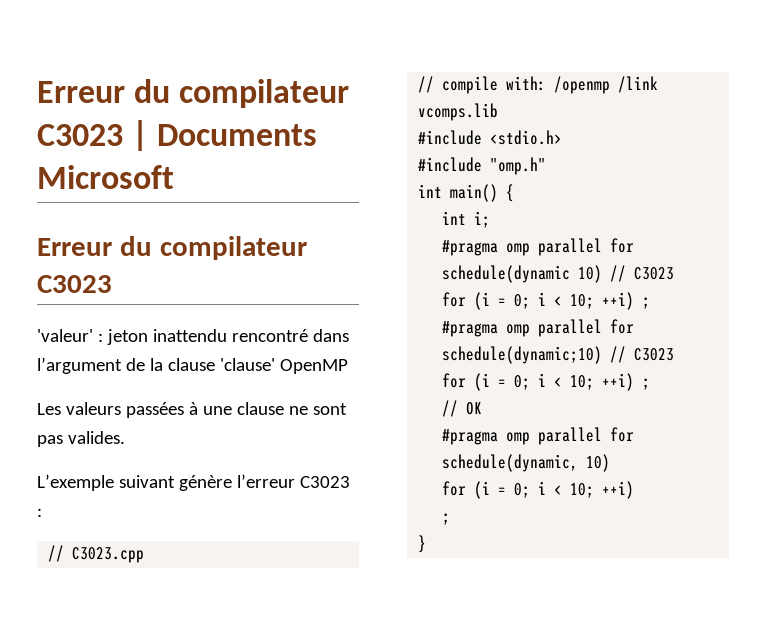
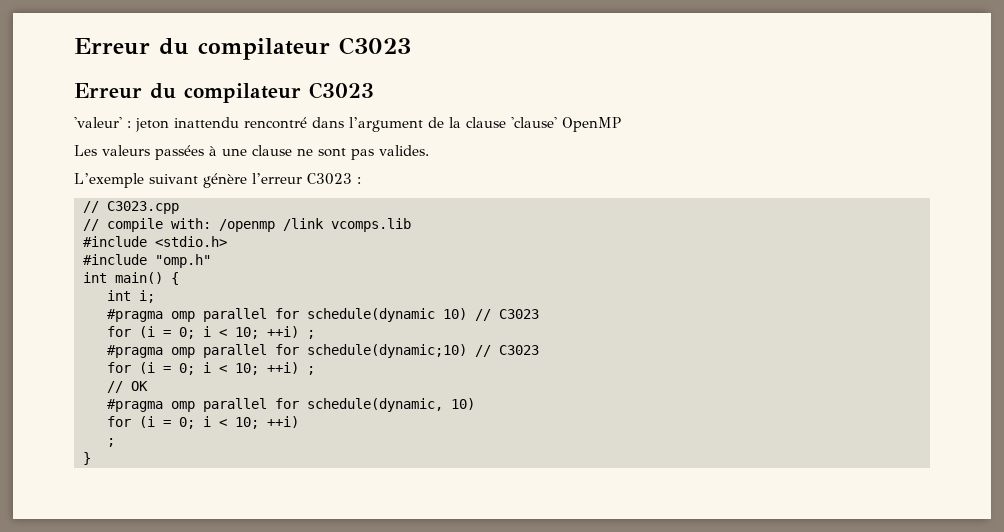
[37,79,350,108] [37,120,318,151] [37,165,174,189] Erreur du compilateur C3023 | Documents Microsoft -> [74,37,411,60] Erreur du compilateur C3023

